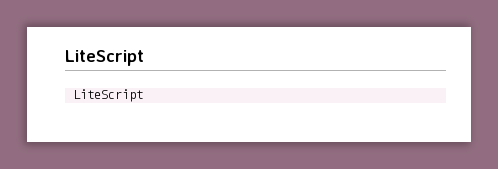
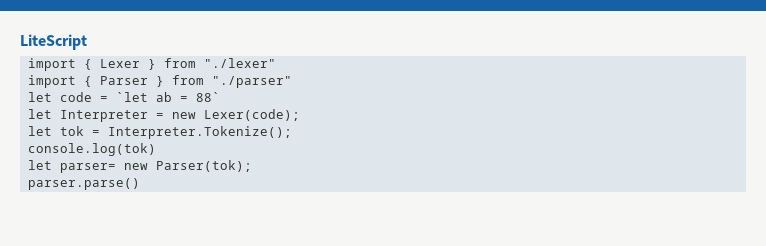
[73,89,144,102] LiteScript -> [27,58,276,71] [27,75,292,88] [27,92,220,102] [27,109,300,122] [27,126,292,139] [27,143,156,156] [27,160,252,173] [27,178,140,190] import { Lexer } from "./lexer" // import { Parser } from "./parser" // let code = `let ab = 88` // let Interpreter = new Lexer(code); // let tok = Interpreter.Tokenize(); // console.log(tok) // let parser= new Parser(tok); // parser.parse()

